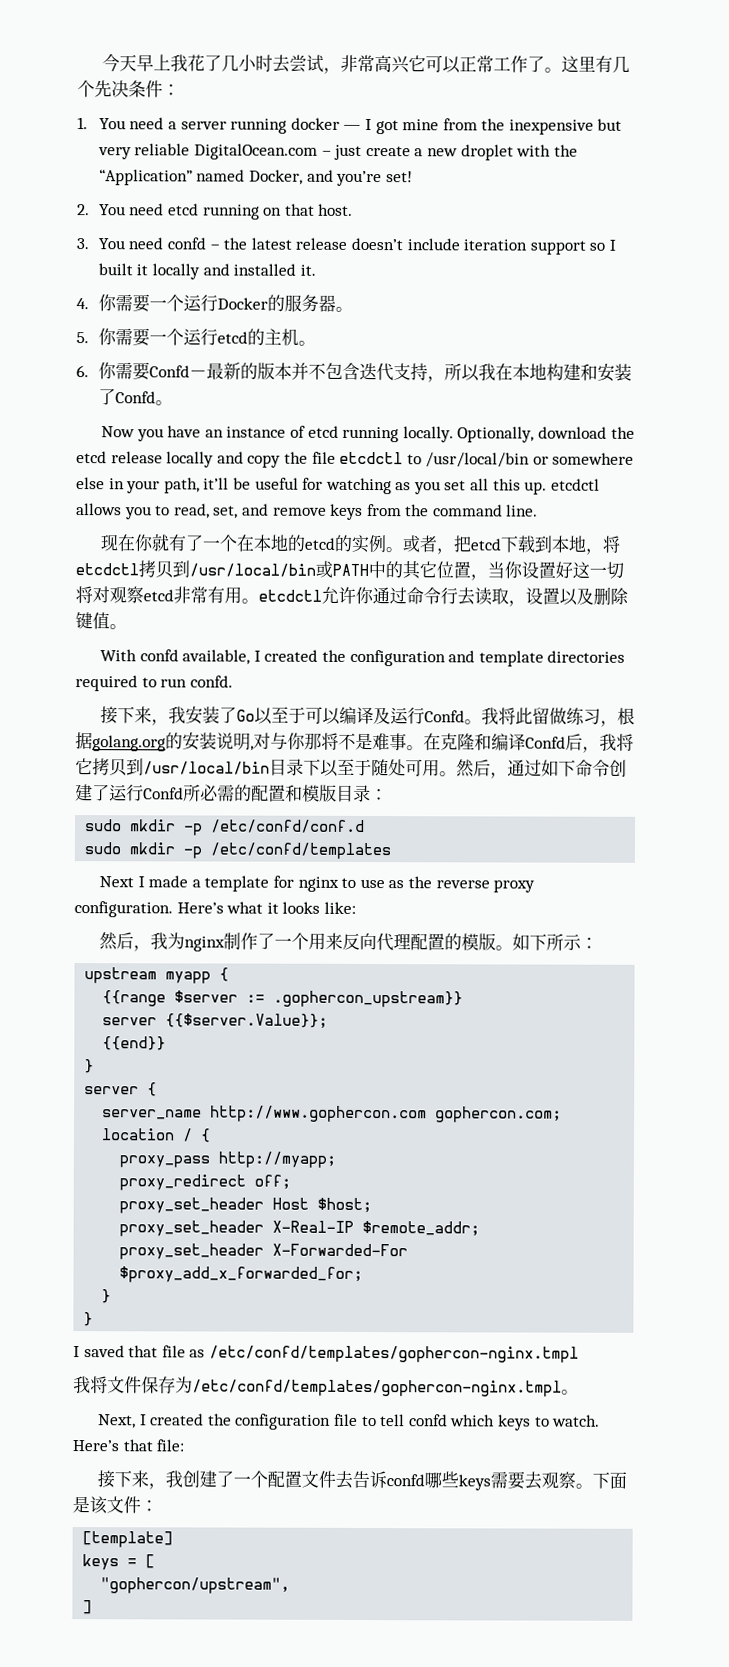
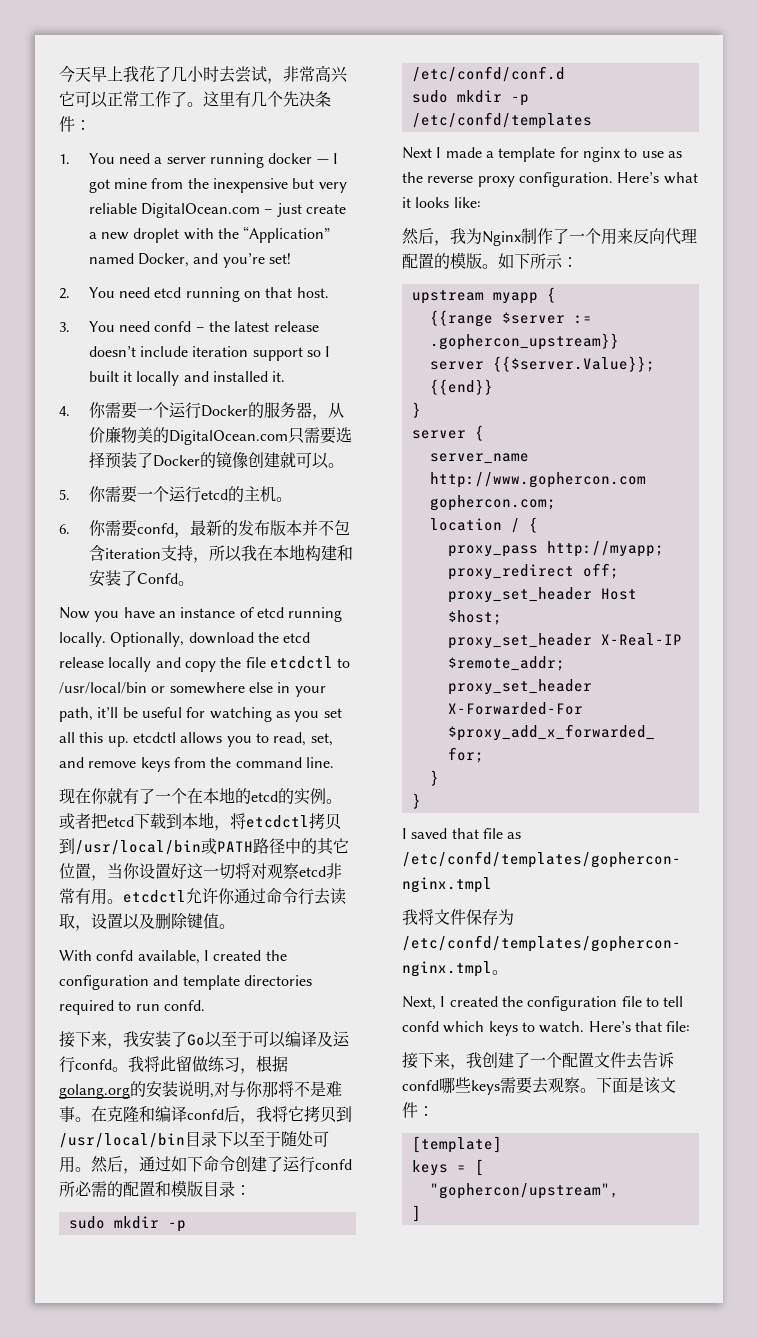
(336, 303) none -> [311,402,344,420] [88,426,352,445] [88,451,329,469] ，从价廉物美的DigitalOcean.com只需要选择预装了Docker的镜像创建就可以
[148,362,258,380] Confd－最新的 -> [136,520,270,538] confd，最新的发布
[358,362,394,382] 迭代 -> [104,548,161,559] iteration
[436,548,455,555] ， -> (91, 821) none
(369, 570) none -> [253,838,285,854] 路径
[424,710,466,723] Confd -> [75,1059,112,1070] confd
[525,736,566,749] Confd -> [187,1109,224,1120] confd
[143,787,184,800] Confd -> [315,1159,352,1170] confd
[184,936,226,952] nginx -> [482,231,521,246] Nginx

